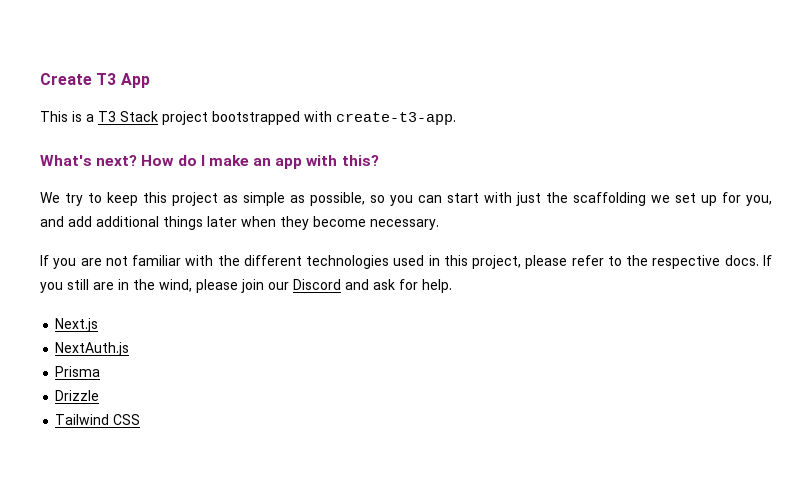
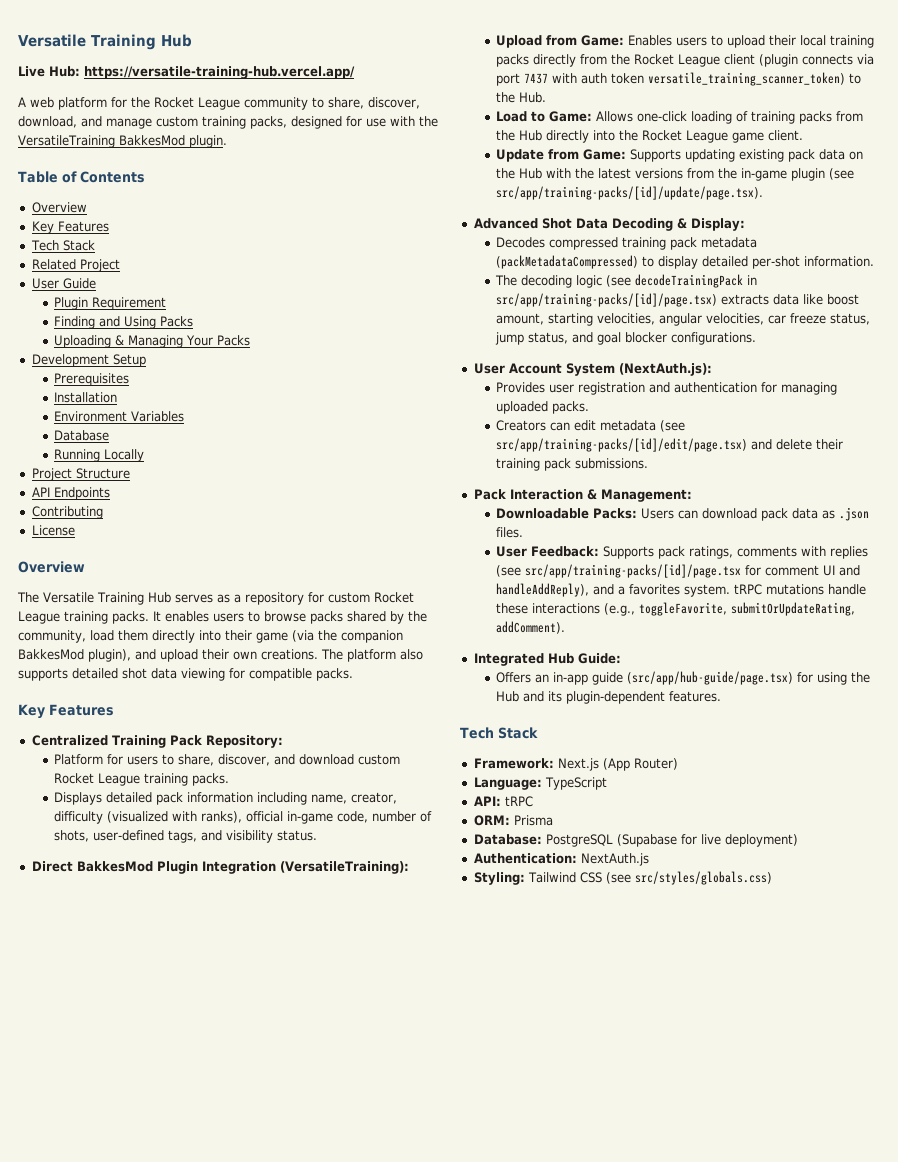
[40,73,150,88] [40,111,456,125] [40,155,379,169] [40,192,772,206] [40,216,439,230] [40,255,773,269] [40,279,452,293] [55,318,99,332] [55,342,130,356] [55,366,101,377] [55,390,100,401] [55,414,141,425] Create T3 App // This is a T3 Stack project bootstrapped with create-t3-app. // What's next? How do I make an app with this? // We try to keep this project as simple as possible, so you can start with just the scaffolding we set up for you, and add additional things later when they become necessary. // If you are not familiar with the different technologies used in this project, please refer to the respective docs. If you still are in the wind, please join our Discord and ask for help. // Next.js // NextAuth.js // Prisma // Drizzle // Tailwind CSS -> [18,34,192,50] [18,66,355,79] [18,97,420,110] [18,116,438,129] [18,135,227,148] [18,171,145,183] [31,202,87,213] [31,221,109,234] [30,240,95,251] [31,259,120,272] [31,278,96,289] [53,297,166,310] [53,316,193,329] [53,335,250,348] [31,354,146,367] [53,373,129,386] [53,392,117,403] [53,411,184,422] [53,430,109,441] [53,449,144,462] [31,468,130,481] [31,487,110,500] [31,506,103,519] [31,525,75,536] [18,561,85,573] [17,592,414,605] [18,611,427,624] [18,630,403,643] [18,649,423,662] [18,668,353,681] [18,704,114,719] [31,735,283,748] [53,754,400,766] [53,773,229,786] [53,792,397,805] [53,811,432,824] [53,830,317,843] [31,861,409,874] [495,35,874,48] [495,54,874,67] [495,72,861,86] [495,92,546,103] [495,111,863,124] [495,130,803,143] [495,149,863,162] [495,168,854,181] [495,186,763,200] [473,218,745,231] [495,237,757,250] [495,255,874,269] [494,274,757,288] [495,293,859,307] [495,313,870,326] [494,332,756,345] [473,363,712,376] [495,382,837,395] [495,401,589,414] [495,420,685,432] [495,438,843,452] [495,458,648,471] [473,489,692,502] [495,507,869,521] [495,527,523,538] [495,546,868,559] [495,564,860,578] [495,583,866,597] [495,602,855,616] [495,621,565,634] [473,653,621,666] [495,671,870,685] [495,691,721,704] [460,727,538,739] [473,758,678,771] [473,777,607,790] [473,796,533,807] [473,815,553,826] [473,834,798,847] [473,853,649,866] [473,871,772,885] Versatile Training Hub // Live Hub: https://versatile-training-hub.vercel.app/ // A web platform for the Rocket League community to share, discover, download, and manage custom training packs, designed for use with the VersatileTraining BakkesMod plugin. // Table of Contents // Overview // Key Features // Tech Stack // Related Project // User Guide // Plugin Requirement // Finding and Using Packs // Uploading & Managing Your Packs // Development Setup // Prerequisites // Installation // Environment Variables // Database // Running Locally // Project Structure // API Endpoints // Contributing // License // Overview // The Versatile Training Hub serves as a repository for custom Rocket League training packs. It enables users to browse packs shared by the community, load them directly into their game (via the companion BakkesMod plugin), and upload their own creations. The platform also supports detailed shot data viewing for compatible packs. // Key Features // Centralized Training Pack Repository: // Platform for users to share, discover, and download custom Rocket League training packs. // Displays detailed pack information including name, creator, difficulty (visualized with ranks), official in-game code, number of shots, user-defined tags, and visibility status. // Direct BakkesMod Plugin Integration (VersatileTraining): // Upload from Game: Enables users to upload their local training packs directly from the Rocket League client (plugin connects via port 7437 with auth token versatile_training_scanner_token) to the Hub. // Load to Game: Allows one-click loading of training packs from the Hub directly into the Rocket League game client. // Update from Game: Supports updating existing pack data on the Hub with the latest versions from the in-game plugin (see src/app/training-packs/[id]/update/page.tsx). // Advanced Shot Data Decoding & Display: // Decodes compressed training pack metadata (packMetadataCompressed) to display detailed per-shot information. // The decoding logic (see decodeTrainingPack in src/app/training-packs/[id]/page.tsx) extracts data like boost amount, starting velocities, angular velocities, car freeze status, jump status, and goal blocker configurations. // User Account System (NextAuth.js): // Provides user registration and authentication for managing uploaded packs. // Creators can edit metadata (see src/app/training-packs/[id]/edit/page.tsx) and delete their training pack submissions. // Pack Interaction & Management: // Downloadable Packs: Users can download pack data as .json files. // User Feedback: Supports pack ratings, comments with replies (see src/app/training-packs/[id]/page.tsx for comment UI and handleAddReply), and a favorites system. tRPC mutations handle these interactions (e.g., toggleFavorite, submitOrUpdateRating, addComment). // Integrated Hub Guide: // Offers an in-app guide (src/app/hub-guide/page.tsx) for using the Hub and its plugin-dependent features. // Tech Stack // Framework: Next.js (App Router) // Language: TypeScript // API: tRPC // ORM: Prisma // Database: PostgreSQL (Supabase for live deployment) // Authentication: NextAuth.js // Styling: Tailwind CSS (see src/styles/globals.css)

